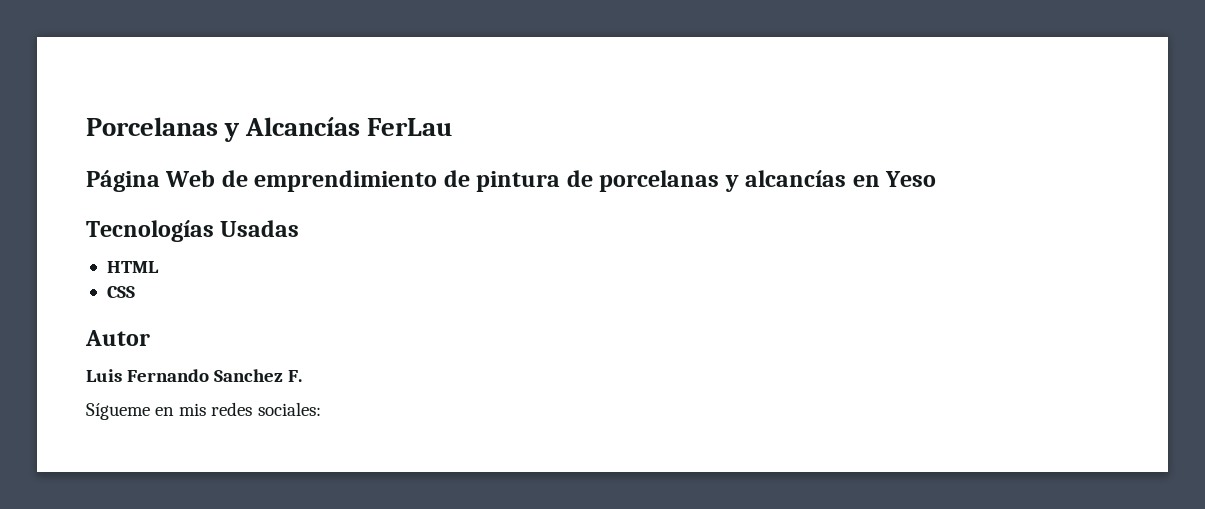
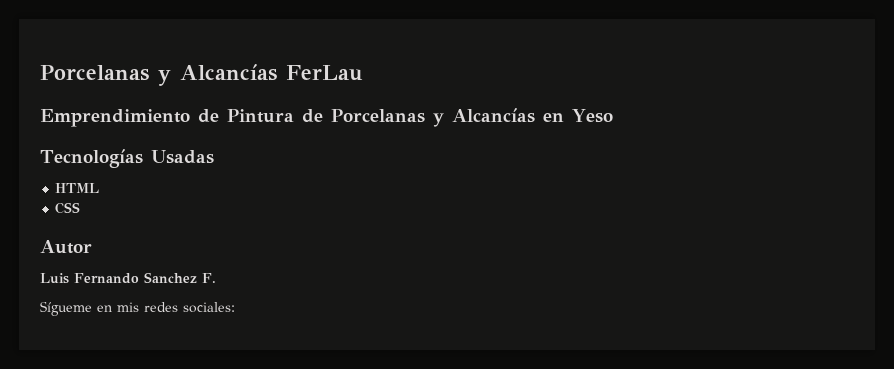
[86,170,847,192] Página Web de emprendimiento de pintura de porcelanas y alcancías -> [40,108,535,127] Emprendimiento de Pintura de Porcelanas y Alcancías

